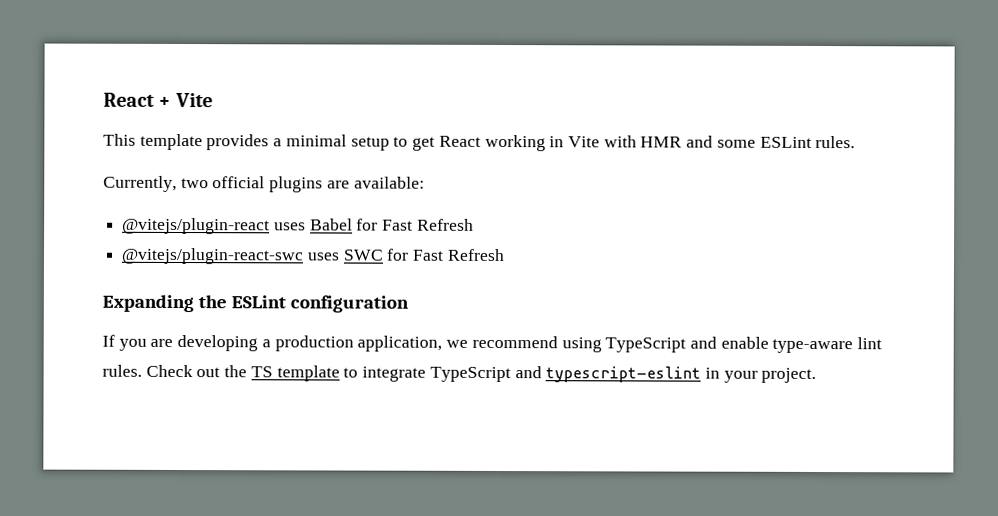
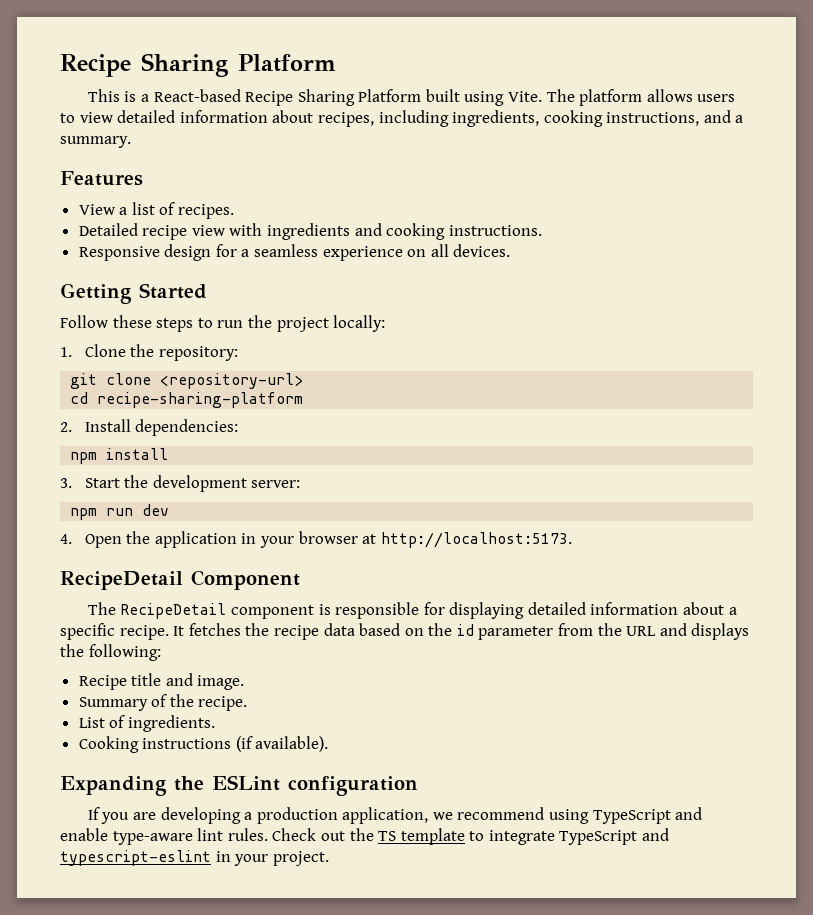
[103,92,213,108] [103,133,856,152] [103,175,425,193] [122,217,474,235] [121,247,505,265] React + Vite // This template provides a minimal setup to get React working in Vite with HMR and some ESLint rules. // Currently, two official plugins are available: // @vitejs/plugin-react uses Babel for Fast Refresh // @vitejs/plugin-react-swc uses SWC for Fast Refresh -> [60,53,336,77] [87,89,736,106] [60,110,744,127] [60,136,131,148] [60,171,143,186] [78,202,235,219] [78,223,542,240] [78,244,511,261] [60,283,207,304] [60,315,386,332] [60,344,238,361] [70,373,304,389] [70,392,304,408] [60,419,239,436] [70,448,169,464] [60,475,301,492] [70,504,170,520] [60,531,572,548] [60,570,300,590] [87,602,737,619] [60,623,750,640] [60,644,161,661] [78,673,245,690] [78,694,248,711] [78,715,215,732] [78,736,329,753] Recipe Sharing Platform // This is a React-based Recipe Sharing Platform built using Vite. The platform allows users to view detailed information about recipes, including ingredients, cooking instructions, and a summary. // Features // View a list of recipes. // Detailed recipe view with ingredients and cooking instructions. // Responsive design for a seamless experience on all devices. // Getting Started // Follow these steps to run the project locally: // 1. Clone the repository: // git clone <repository-url> // cd recipe-sharing-platform // 2. Install dependencies: // npm install // 3. Start the development server: // npm run dev // 4. Open the application in your browser at http://localhost:5173. // RecipeDetail Component // The RecipeDetail component is responsible for displaying detailed information about a specific recipe. It fetches the recipe data based on the id parameter from the URL and displays the following: // Recipe title and image. // Summary of the recipe. // List of ingredients. // Cooking instructions (if available).

